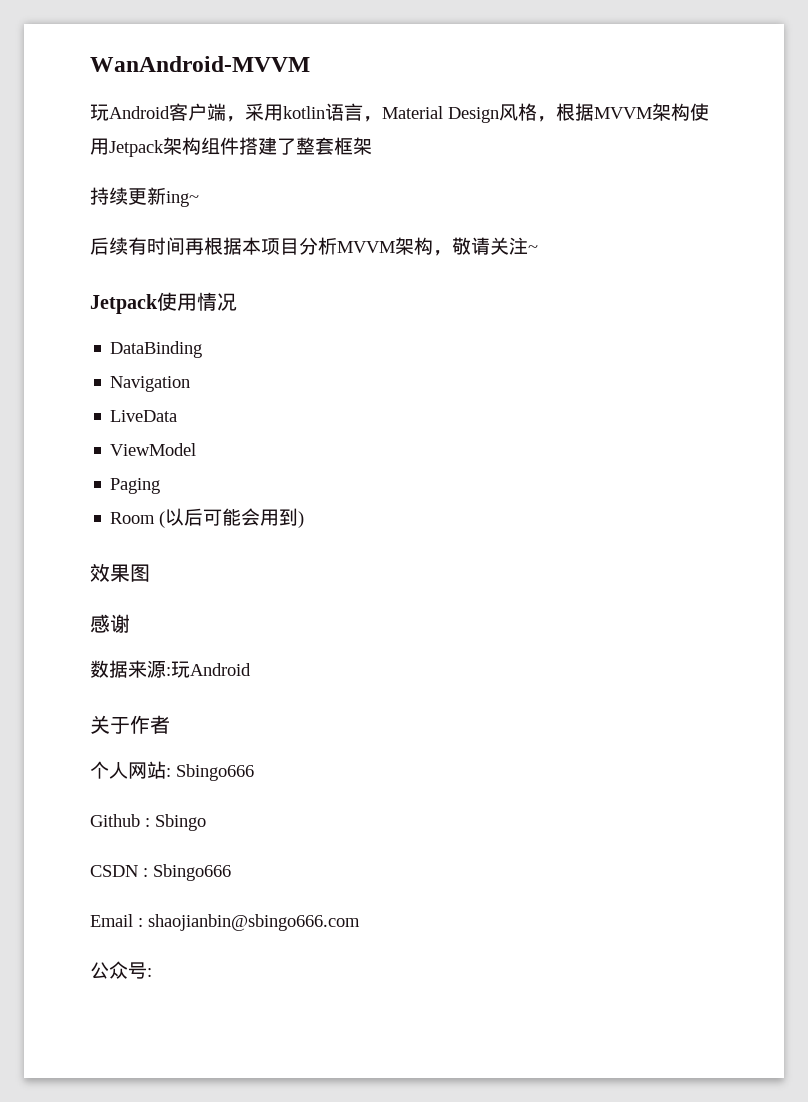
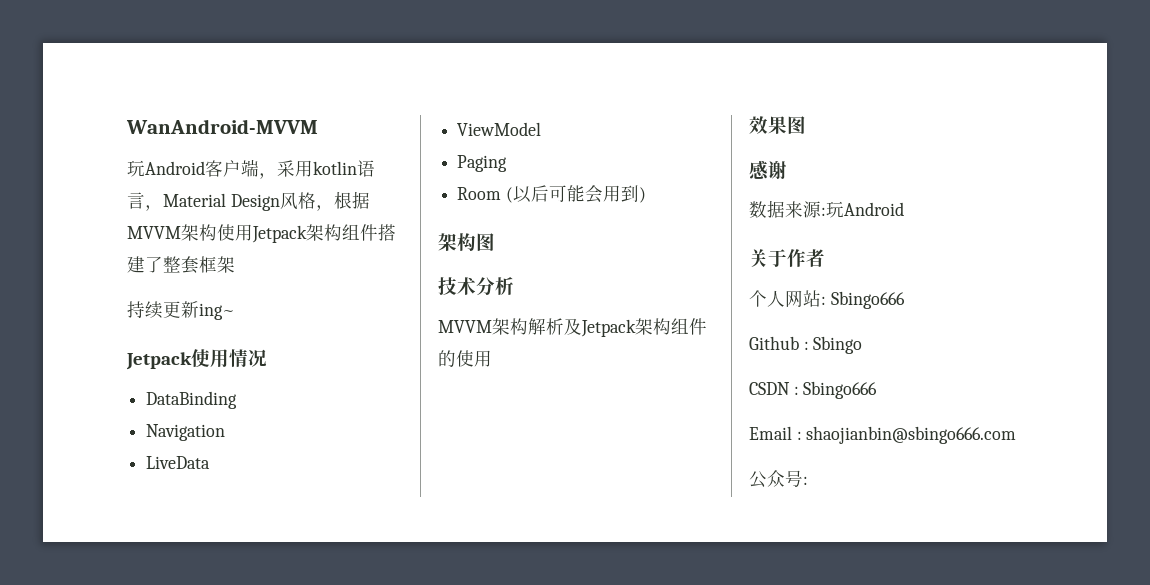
[90,237,538,256] // 后续有时间再根据本项目分析MVVM架构，敬请关注~ -> (235, 311) none
(305, 519) none -> [438,233,495,251] [438,277,514,296] [438,318,707,337] [438,350,492,367] // 架构图 // 技术分析 // MVVM架构解析及Jetpack架构组件的使用

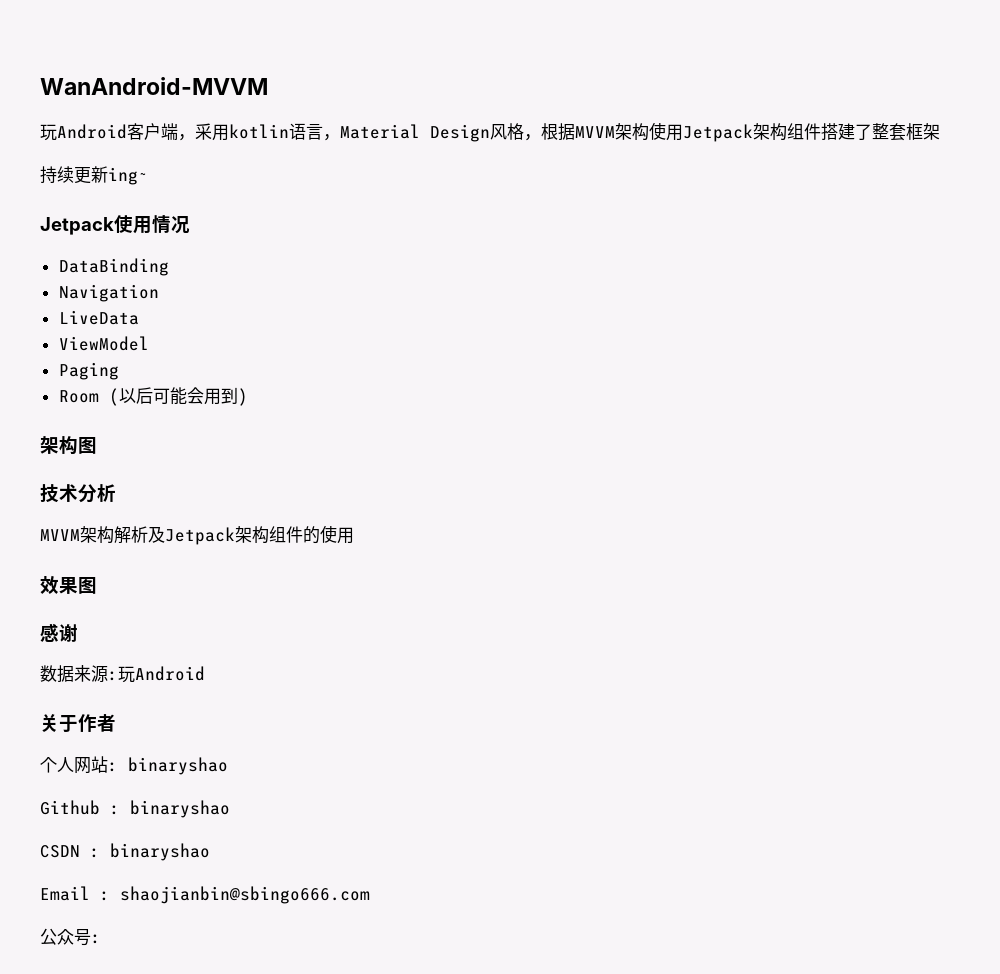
[830,291,905,309] Sbingo666 -> [128,757,228,775] binaryshao
[813,336,863,354] Sbingo -> [130,800,230,818] binaryshao
[803,381,878,399] Sbingo666 -> [110,843,210,861] binaryshao

